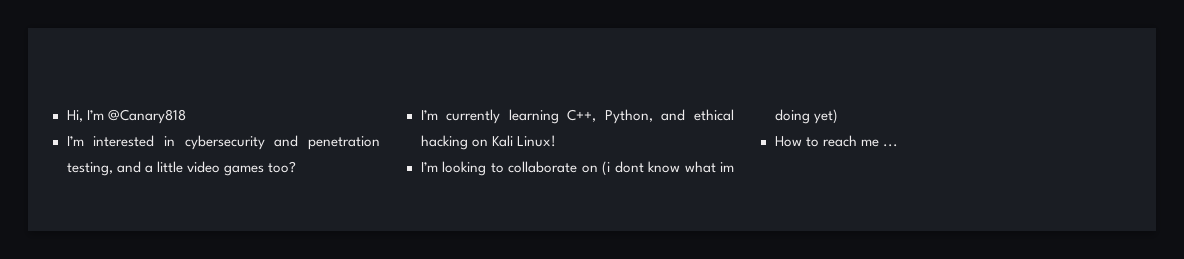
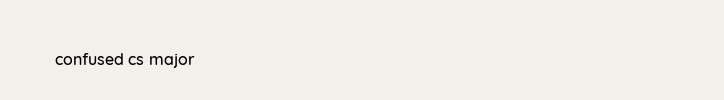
[66,109,186,124] [66,135,380,150] [66,161,296,176] [420,109,734,124] [420,135,556,150] [420,161,734,176] [774,109,838,124] [774,135,898,147] Hi, I’m @Canary818 // I’m interested in cybersecurity and penetration testing, and a little video games too? // I’m currently learning C++, Python, and ethical hacking on Kali Linux! // I’m looking to collaborate on (i dont know what im doing yet) // How to reach me ... -> [55,53,195,68] confused cs major

